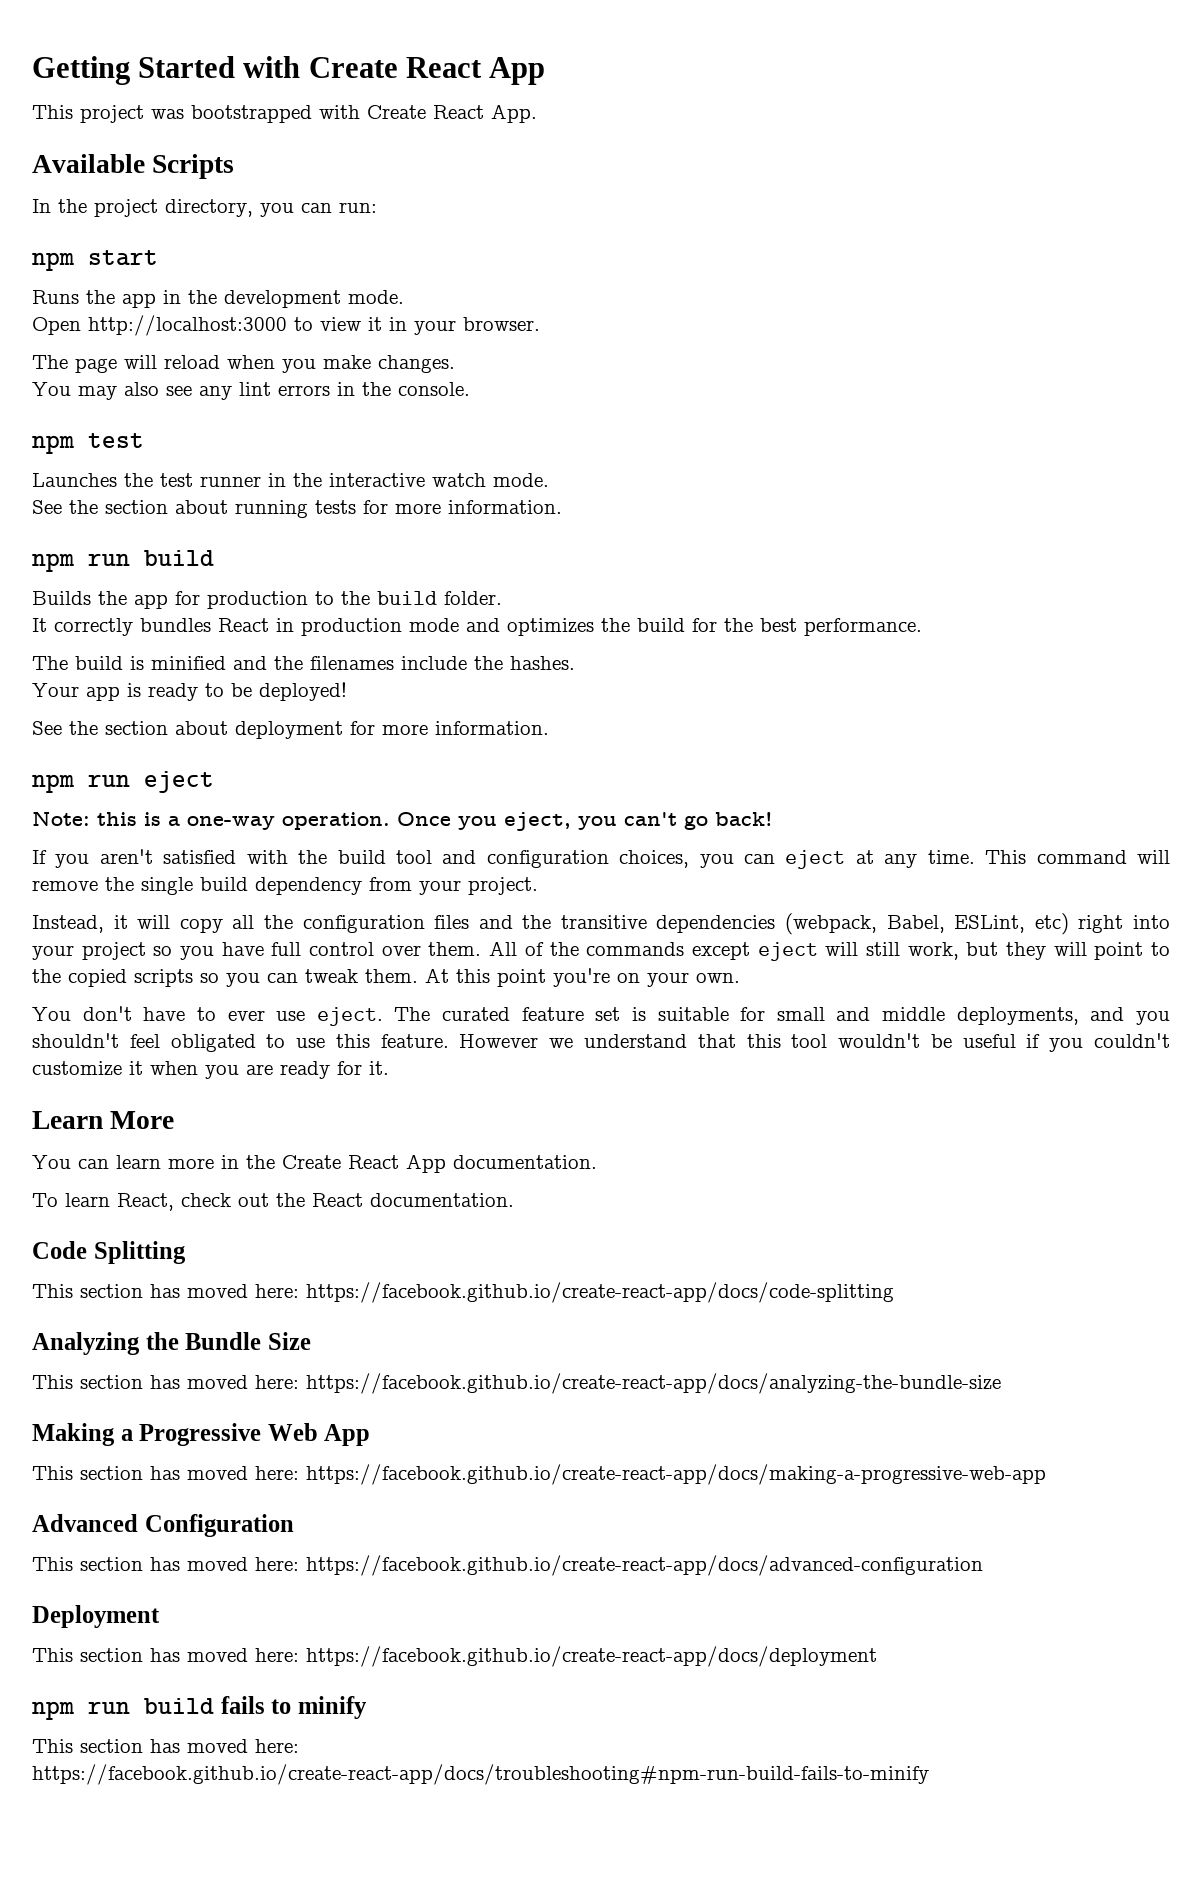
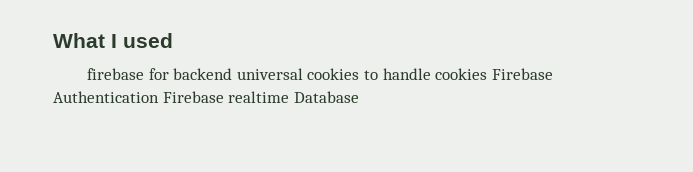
[32,56,546,85] [32,104,537,123] [32,154,235,179] [32,199,377,217] [32,250,158,271] [32,290,404,308] [32,315,540,336] [32,355,455,373] [32,382,470,400] [32,433,144,454] [32,473,549,487] [32,500,562,518] [32,550,214,572] [32,591,502,609] [32,618,922,636] [32,656,575,670] [32,682,347,701] [32,721,549,739] [32,771,214,793] [32,811,773,831] [32,849,1171,869] [32,877,538,895] [32,913,1170,935] [32,941,1170,961] [32,968,740,987] [32,1006,1170,1026] [32,1033,1171,1052] [32,1061,389,1079] [32,1111,175,1129] [32,1154,597,1173] [32,1193,514,1211] [32,1241,186,1264] [32,1282,894,1303] [32,1332,311,1355] [32,1373,1001,1394] [32,1423,371,1446] [32,1464,1046,1485] [32,1514,294,1537] [32,1555,983,1576] [32,1605,160,1628] [32,1646,877,1667] [32,1696,367,1720] [32,1739,299,1753] [32,1764,929,1785] Getting Started with Create React App // This project was bootstrapped with Create React App. // Available Scripts // In the project directory, you can run: // npm start // Runs the app in the development mode. // Open http://localhost:3000 to view it in your browser. // The page will reload when you make changes. // You may also see any lint errors in the console. // npm test // Launches the test runner in the interactive watch mode. // See the section about running tests for more information. // npm run build // Builds the app for production to the build folder. // It correctly bundles React in production mode and optimizes the build for the best performance. // The build is minified and the filenames include the hashes. // Your app is ready to be deployed! // See the section about deployment for more information. // npm run eject // Note: this is a one-way operation. Once you eject, you can't go back! // If you aren't satisfied with the build tool and configuration choices, you can eject at any time. This command will remove the single build dependency from your project. // Instead, it will copy all the configuration files and the transitive dependencies (webpack, Babel, ESLint, etc) right into your project so you have full control over them. All of the commands except eject will still work, but they will point to the copied scripts so you can tweak them. At this point you're on your own. // You don't have to ever use eject. The curated feature set is suitable for small and middle deployments, and you shouldn't feel obligated to use this feature. However we understand that this tool wouldn't be useful if you couldn't customize it when you are ready for it. // Learn More // You can learn more in the Create React App documentation. // To learn React, check out the React documentation. // Code Splitting // This section has moved here: https://facebook.github.io/create-react-app/docs/code-splitting // Analyzing the Bundle Size // This section has moved here: https://facebook.github.io/create-react-app/docs/analyzing-the-bundle-size // Making a Progressive Web App // This section has moved here: https://facebook.github.io/create-react-app/docs/making-a-progressive-web-app // Advanced Configuration // This section has moved here: https://facebook.github.io/create-react-app/docs/advanced-configuration // Deployment // This section has moved here: https://facebook.github.io/create-react-app/docs/deployment // npm run build fails to minify // This section has moved here: https://facebook.github.io/create-react-app/docs/troubleshooting#npm-run-build-fails-to-minify -> [53,33,173,48] [87,68,553,80] [53,91,359,103] What I used // firebase for backend universal cookies to handle cookies Firebase Authentication Firebase realtime Database

